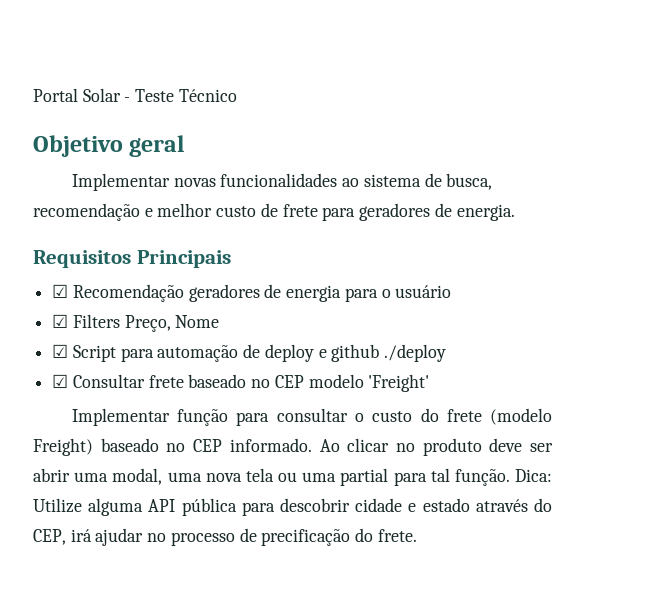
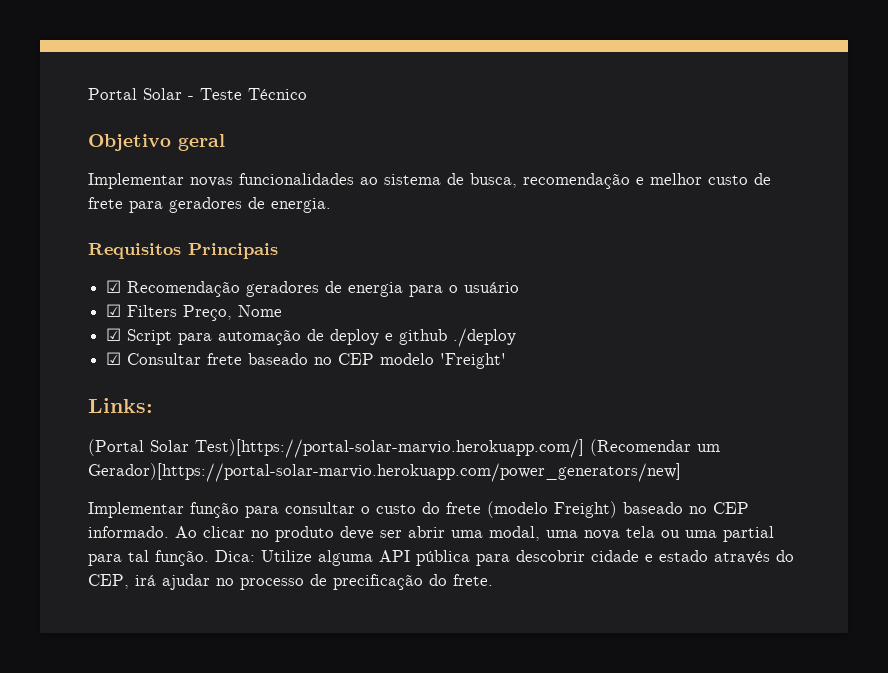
(430, 383) none -> [88,398,153,413] [88,439,720,458] [88,463,681,482] // Links: // (Portal Solar Test)[https://portal-solar-marvio.herokuapp.com/] (Recomendar um Gerador)[https://portal-solar-marvio.herokuapp.com/power_generators/new]

